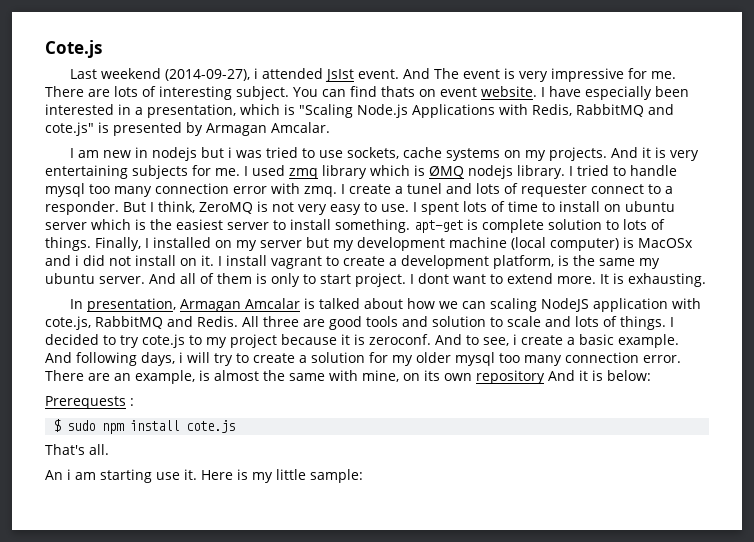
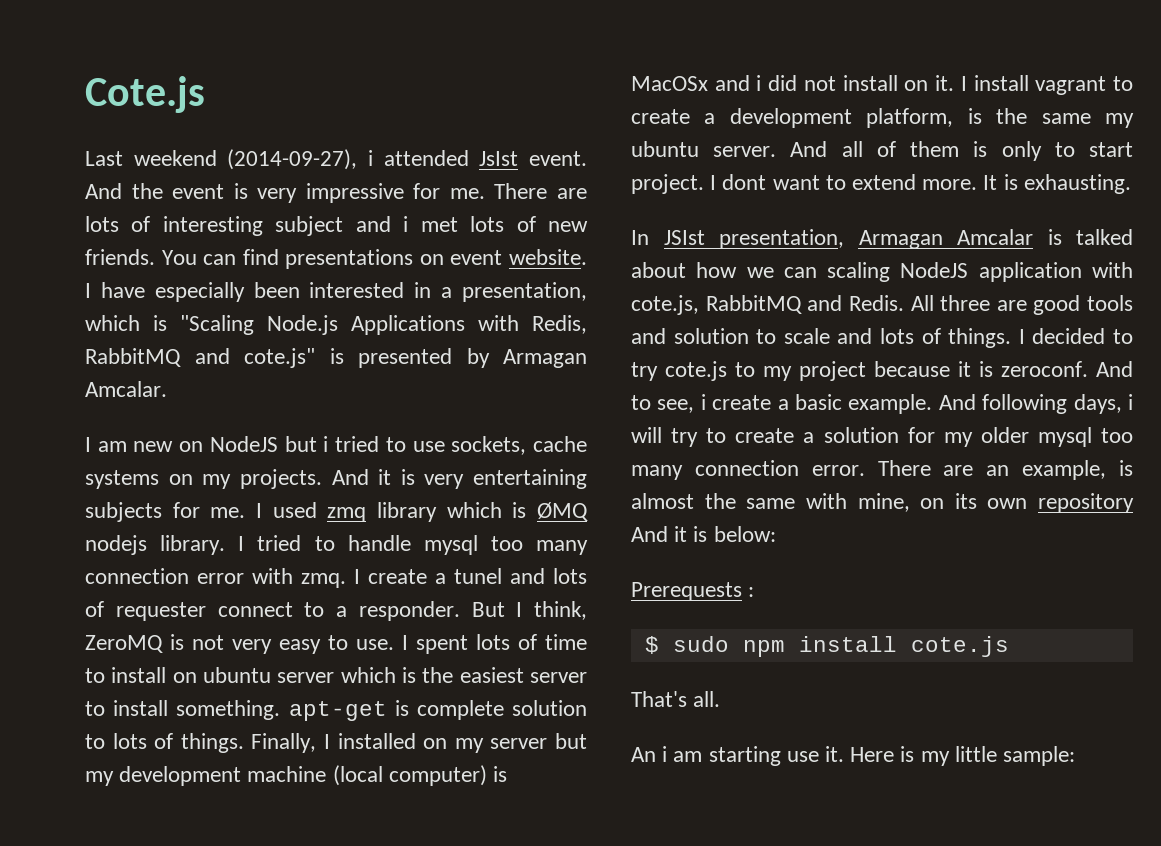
[433,68,459,79] The -> [131,183,163,199] the
[236,86,289,100] subject. -> [275,216,588,236] [85,249,155,265] subject and i met lots of new friends.
[381,86,415,97] thats -> [285,249,414,269] presentations
[134,147,197,161] in nodejs -> [179,436,278,452] on NodeJS
[235,150,262,158] was -> (329, 444) none
(83, 304) none -> [663,230,705,245] JSIst

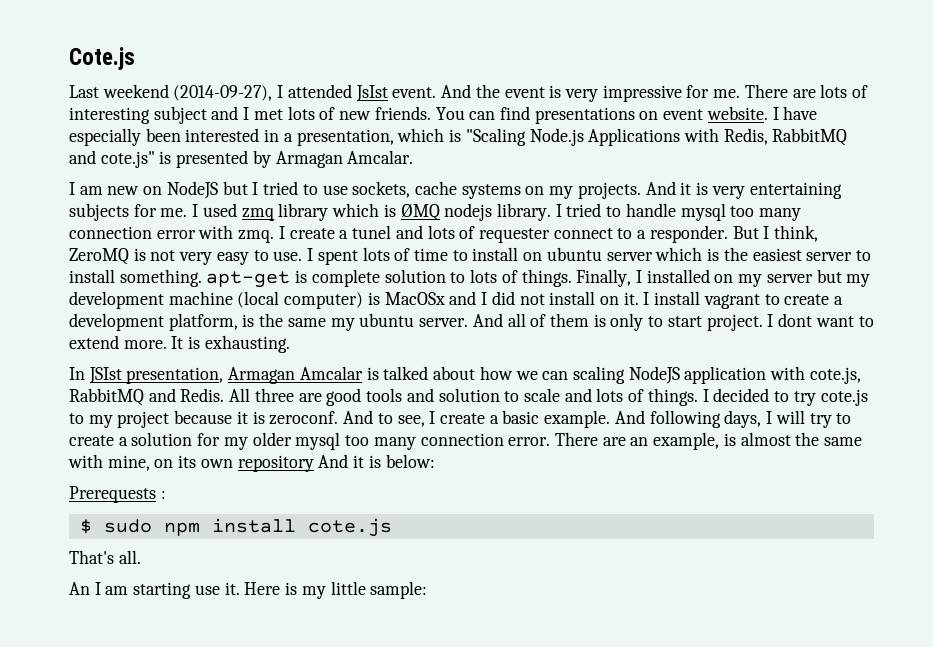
[368,150,373,166] i -> [277,85,284,98] I
[403,216,409,232] i -> [243,107,250,120] I
[323,436,329,452] i -> [252,182,259,195] I
[756,75,762,91] i -> [481,292,488,305] I
[700,394,706,410] i -> [429,411,436,424] I
[1128,394,1133,410] i -> [766,411,773,424] I
[662,746,668,762] i -> [94,582,101,595] I

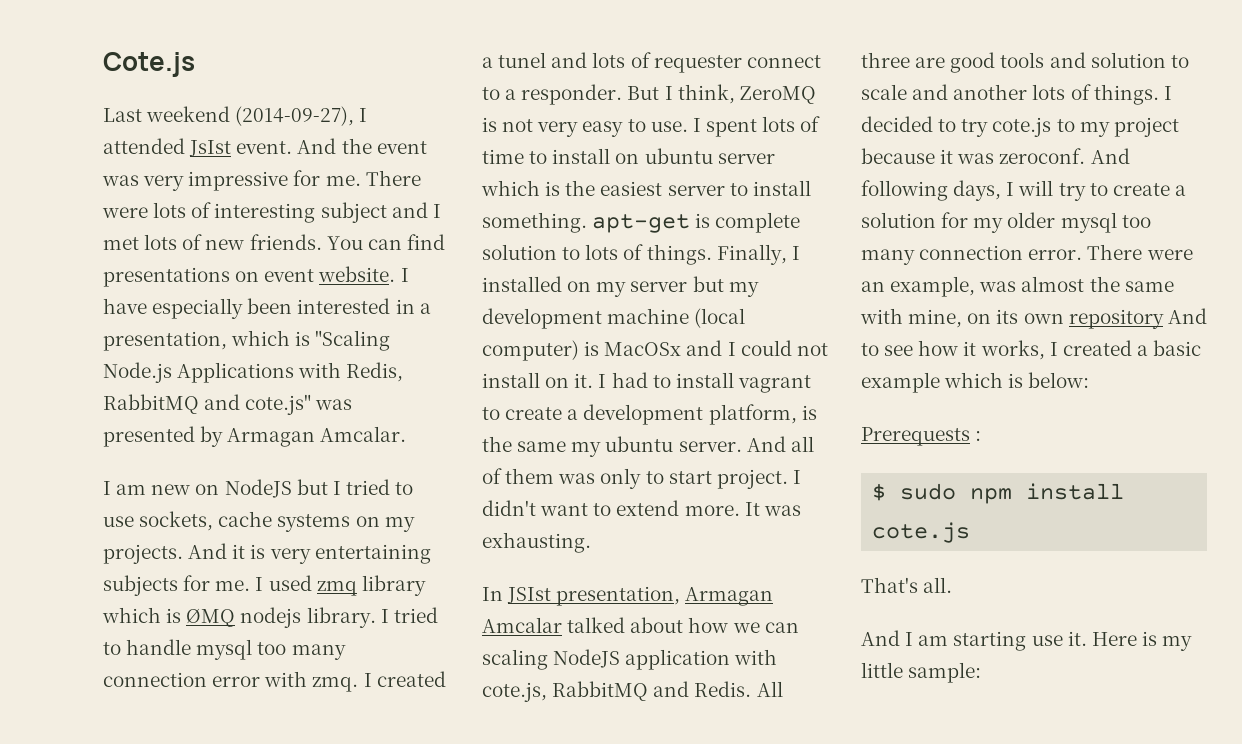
[549,85,562,98] is -> [102,175,139,186] was
[792,89,816,98] are -> [102,207,148,218] were
[159,151,172,164] is -> [315,399,353,410] was
[289,228,335,239] create -> [376,671,446,687] created
[491,291,515,305] did -> [740,340,792,356] could
(650, 298) none -> [611,372,671,388] had to
[593,314,606,327] is -> [558,473,596,484] was
[778,313,813,327] dont -> [482,500,536,516] didn't
[188,336,201,349] is -> [763,505,801,516] was
[366,367,379,380] is -> (562, 625) none
(592, 395) none -> [953,84,1028,100] another
[252,411,265,424] is -> [957,153,995,164] was
[377,410,645,428] to see, I create a basic example. And -> (1130, 156) none
[602,437,626,446] are -> [1146,249,1193,260] were
[723,433,736,446] is -> [979,281,1017,292] was
[353,455,365,468] it -> [861,340,1202,360] [861,372,1004,393] to see how it works, I created a basic example which
[69,582,90,595] An -> [861,630,900,646] And

